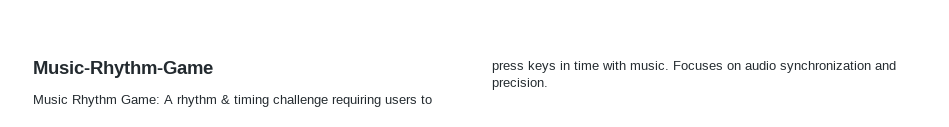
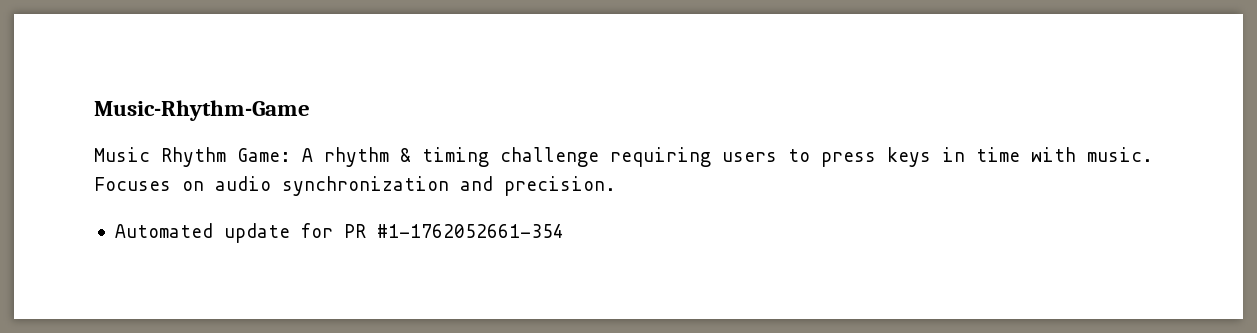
(548, 84) none -> [114,223,564,243] // Automated update for PR #1-1762052661-354

